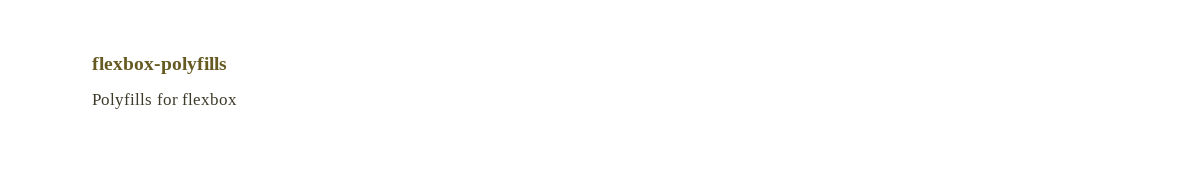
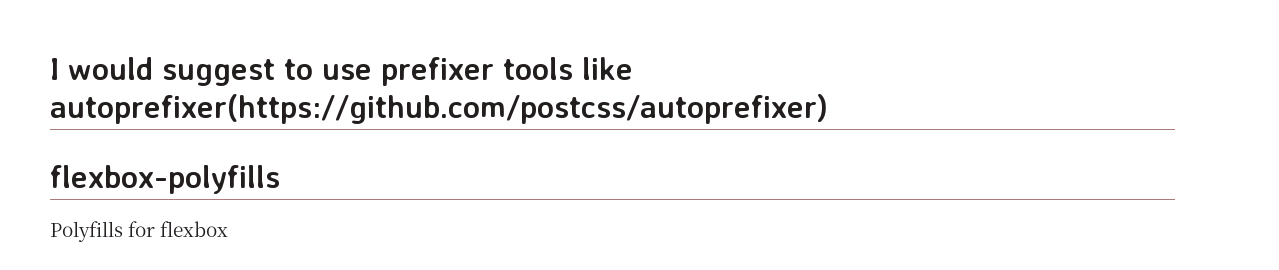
(92, 65) none -> [50,57,633,86] [50,94,828,124] I would suggest to use prefixer tools like autoprefixer(https://github.com/postcss/autoprefixer) //

